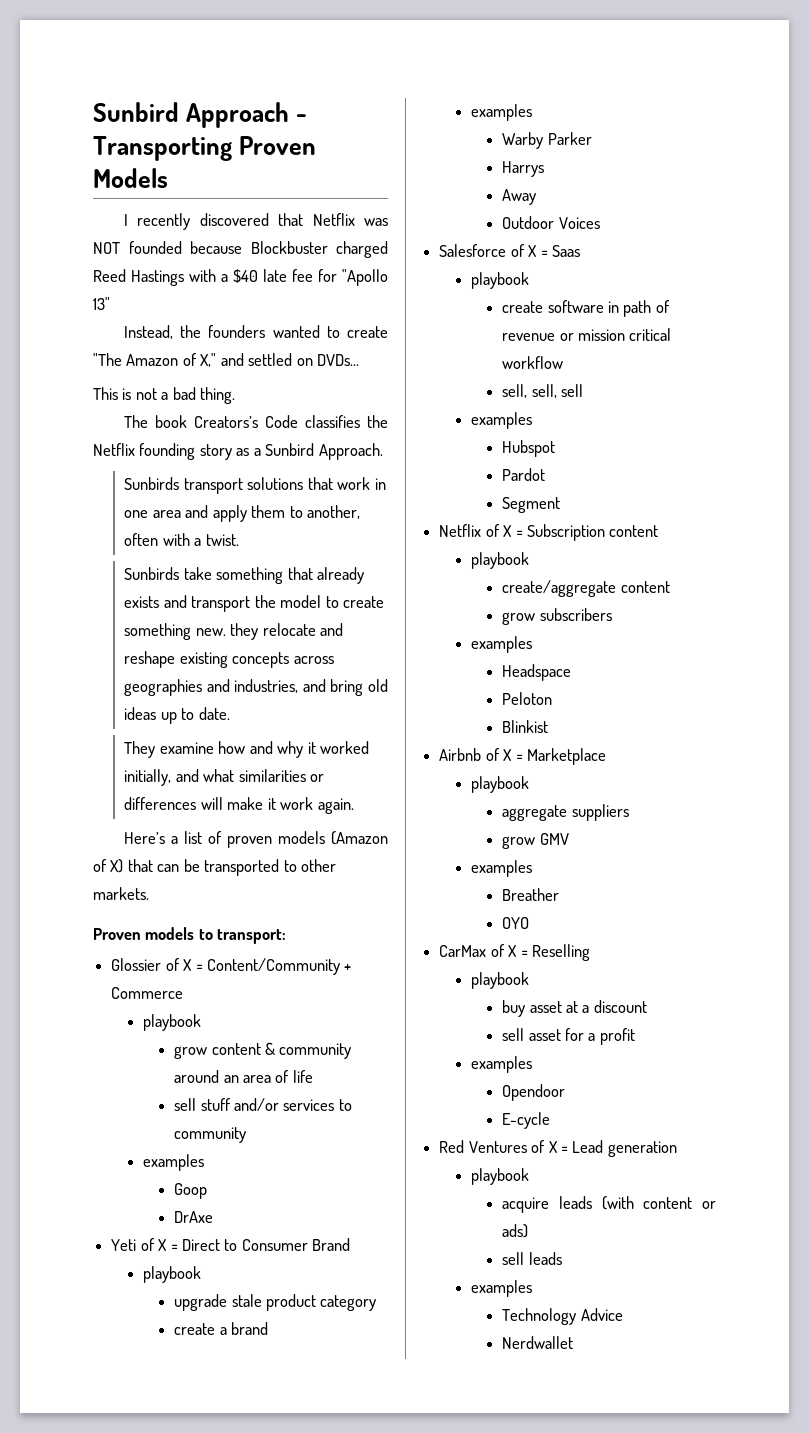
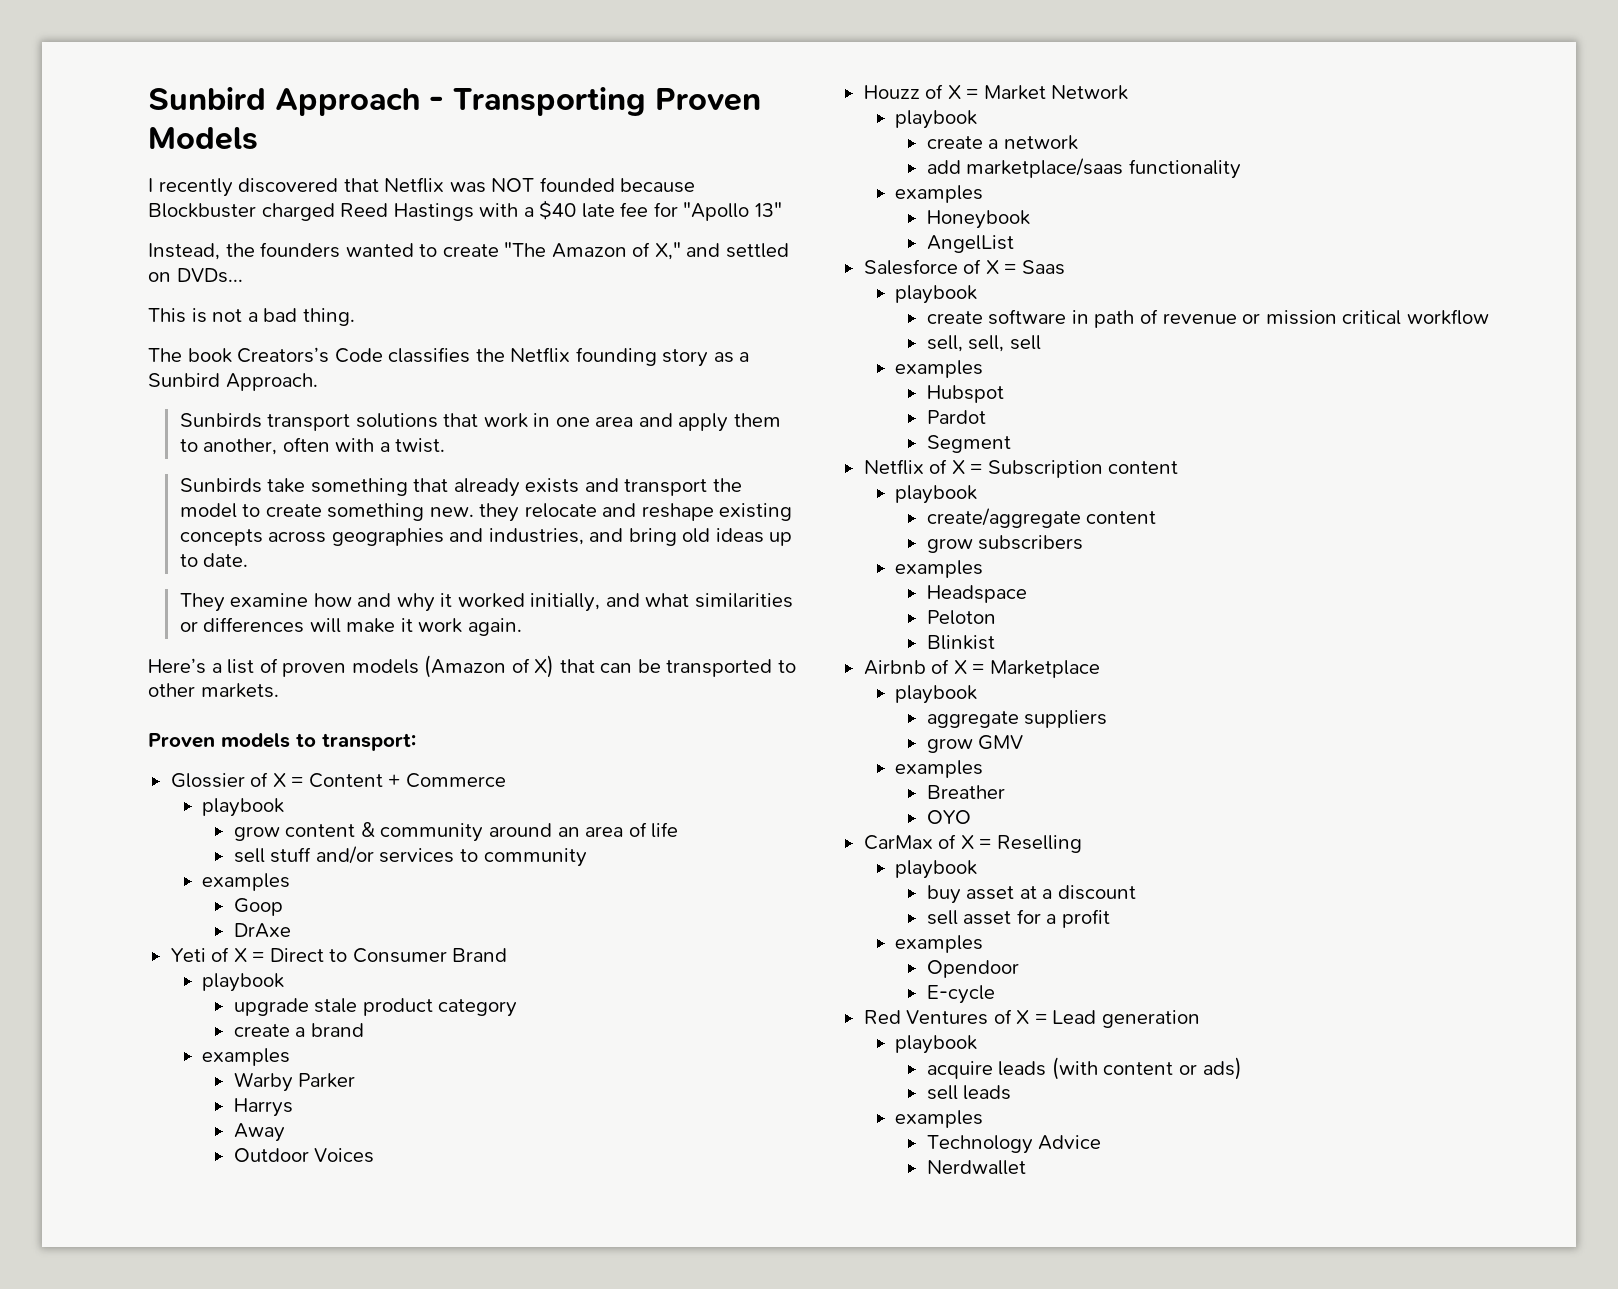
[206,958,340,975] Content/Community -> [308,773,383,788] Content
(600, 223) none -> [863,84,1129,100] [895,110,978,129] [926,135,1078,150] [926,158,1241,179] [895,185,984,203] [926,210,1030,229] [926,235,1014,253] // Houzz of X = Market Network // playbook // create a network // add marketplace/saas functionality // examples // Honeybook // AngelList

